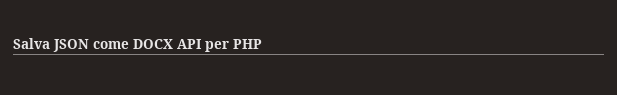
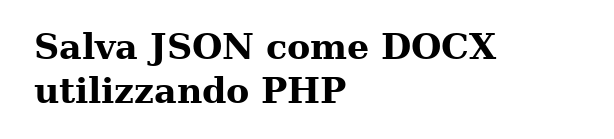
[177,39,229,52] API per -> [34,76,249,103] utilizzando

